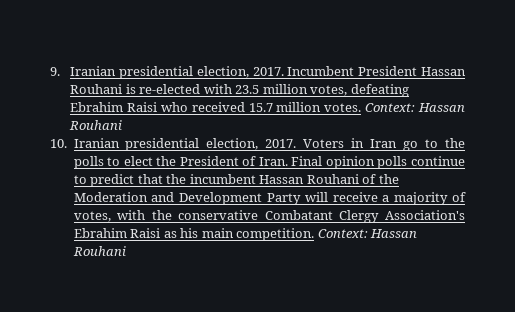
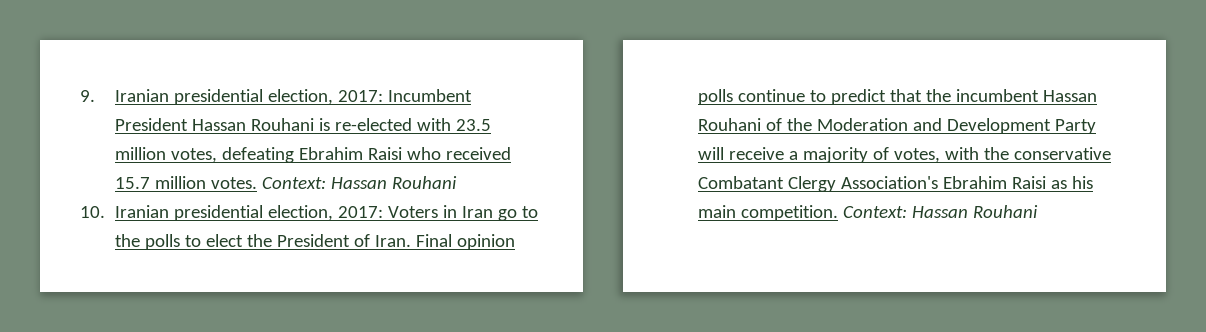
[252,67,284,76] 2017. -> [338,90,384,102] 2017:
[265,139,297,148] 2017. -> [338,206,384,218] 2017:

